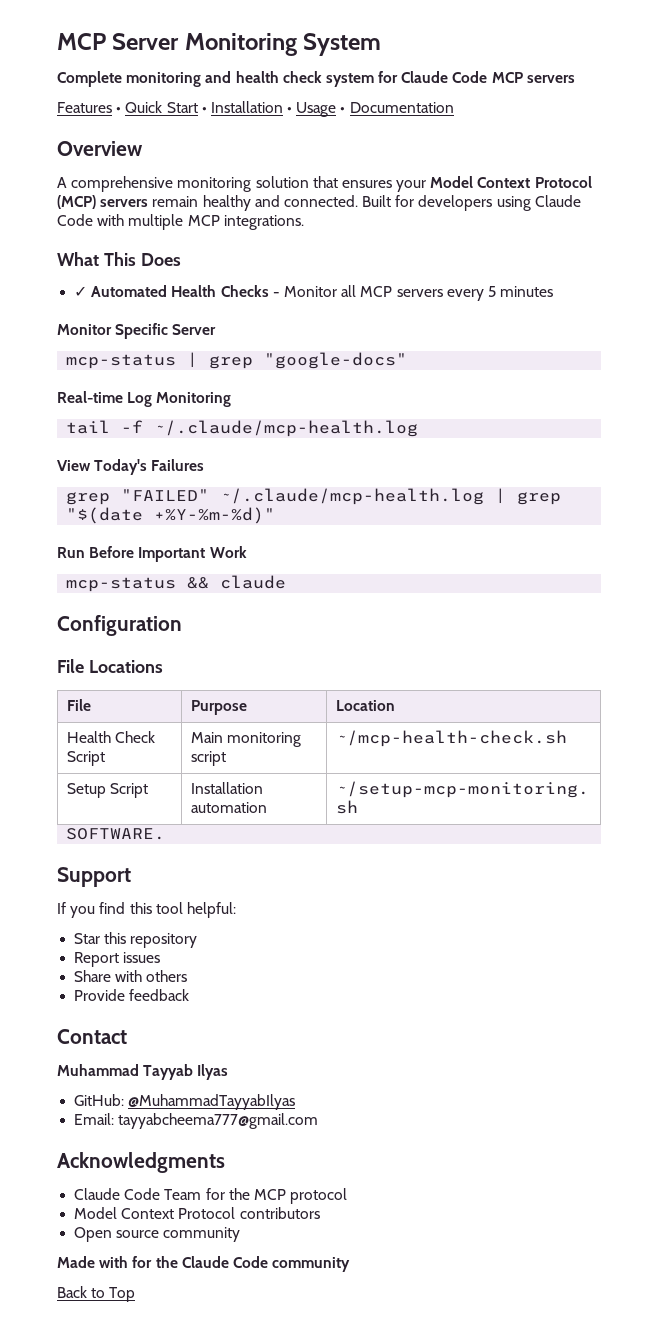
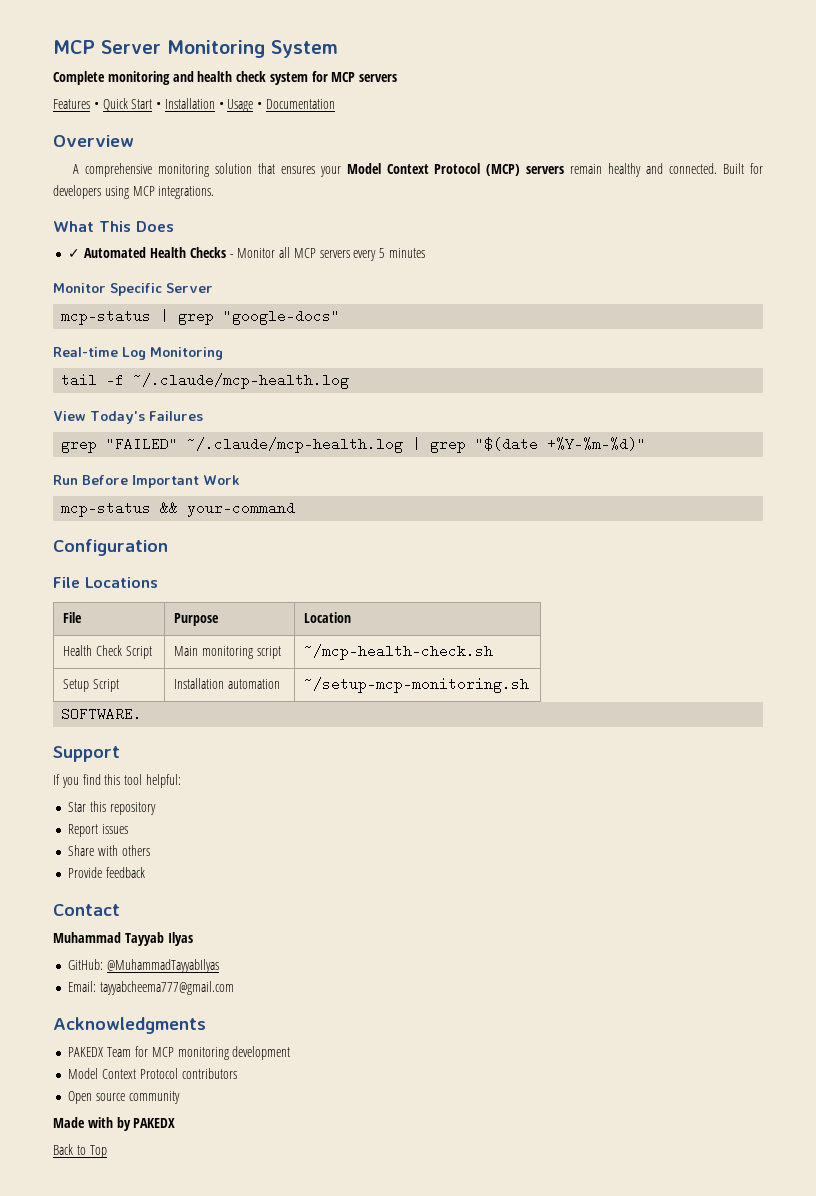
[401,71,488,83] Claude Code -> (328, 76) none
[534,195,581,207] [57,214,184,230] Claude Code with multiple -> (129, 192) none
[220,575,287,589] claude -> [187,501,296,517] your-command
[74,1188,348,1204] Claude Code Team for the MCP protocol -> [68,1046,291,1060] PAKEDX Team for MCP monitoring development
[132,1256,351,1272] for the Claude Code community -> [116,1117,176,1131] by PAKEDX

